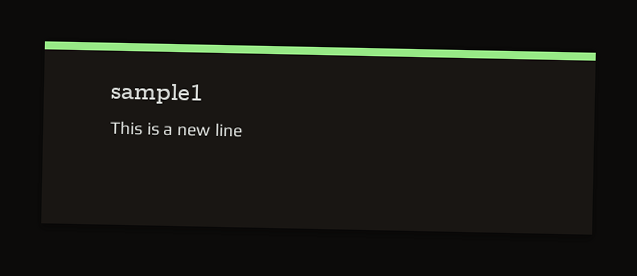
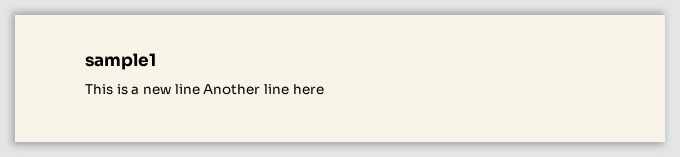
(243, 130) none -> [203,84,324,95] Another line here

